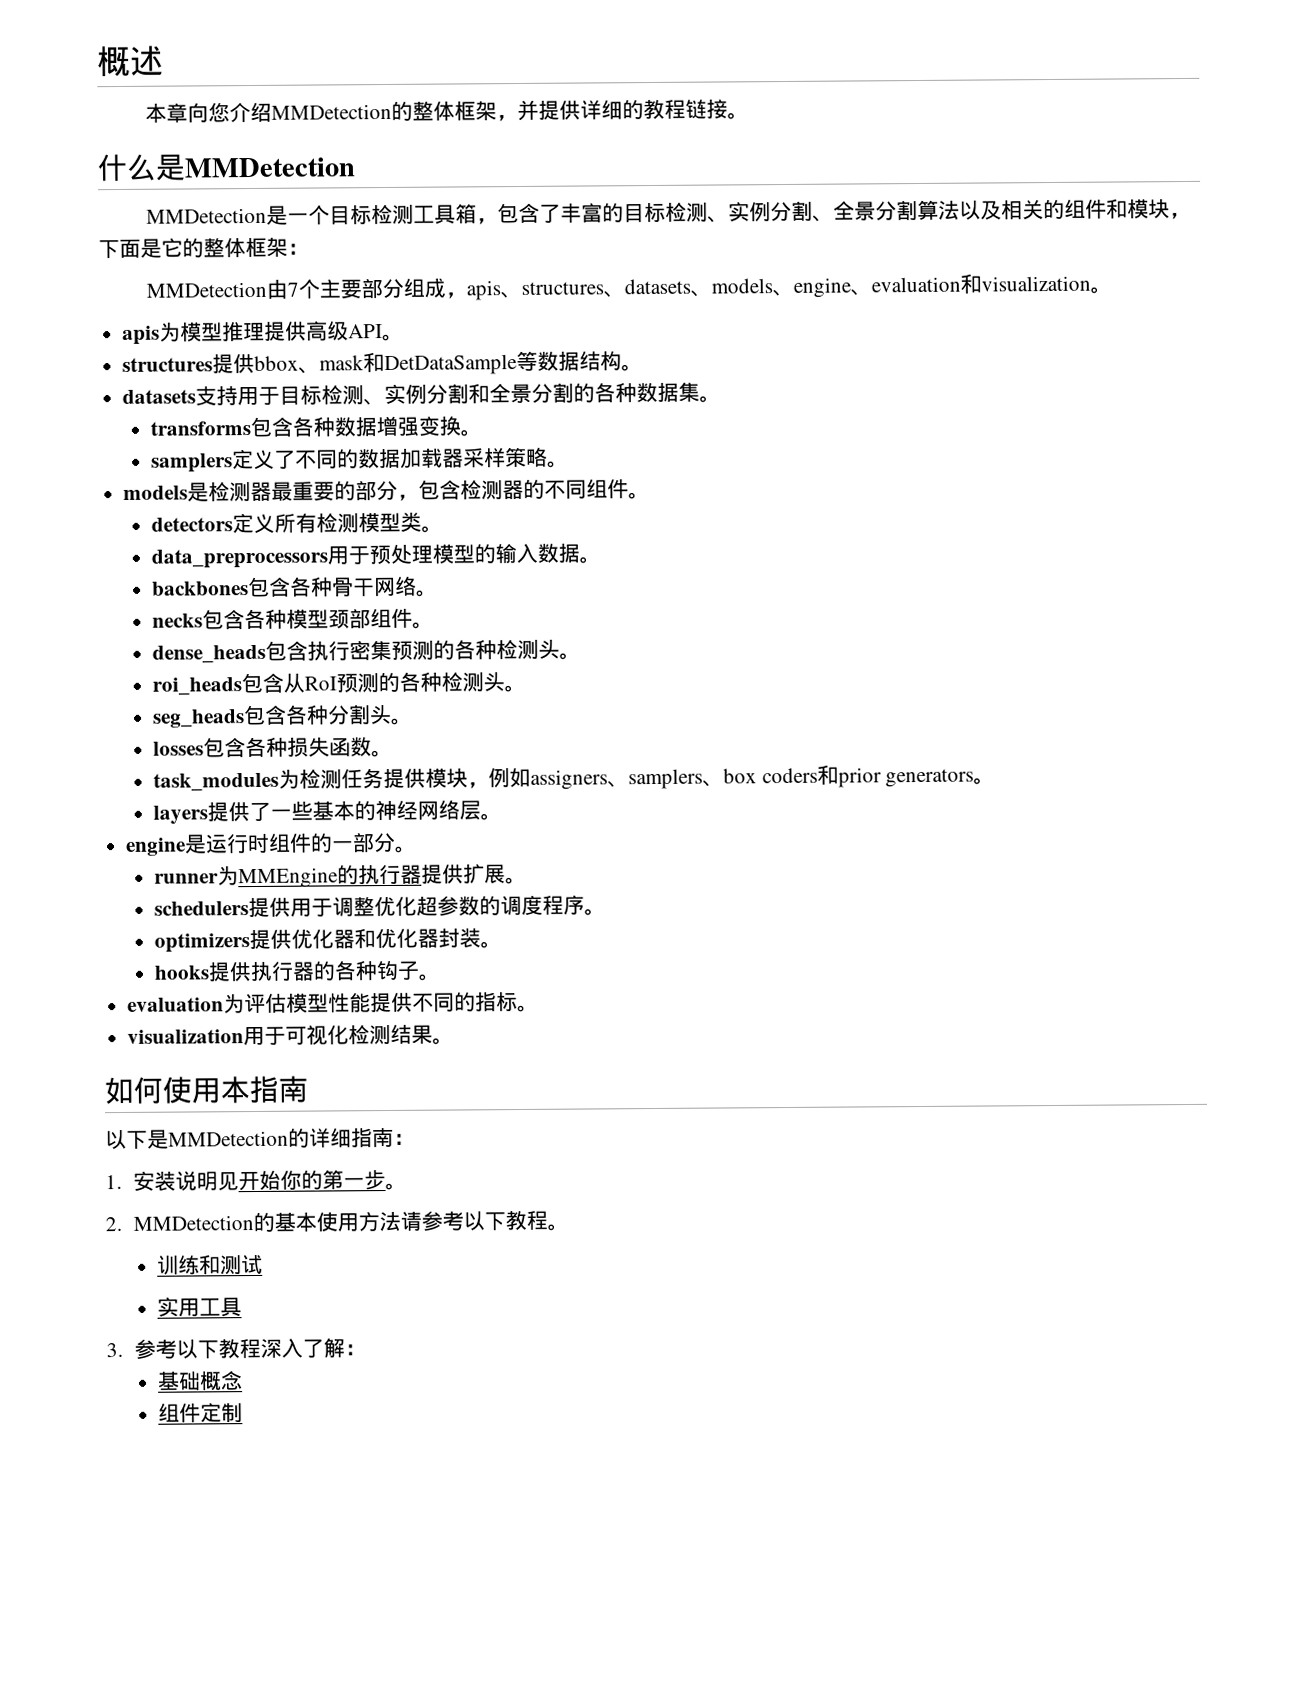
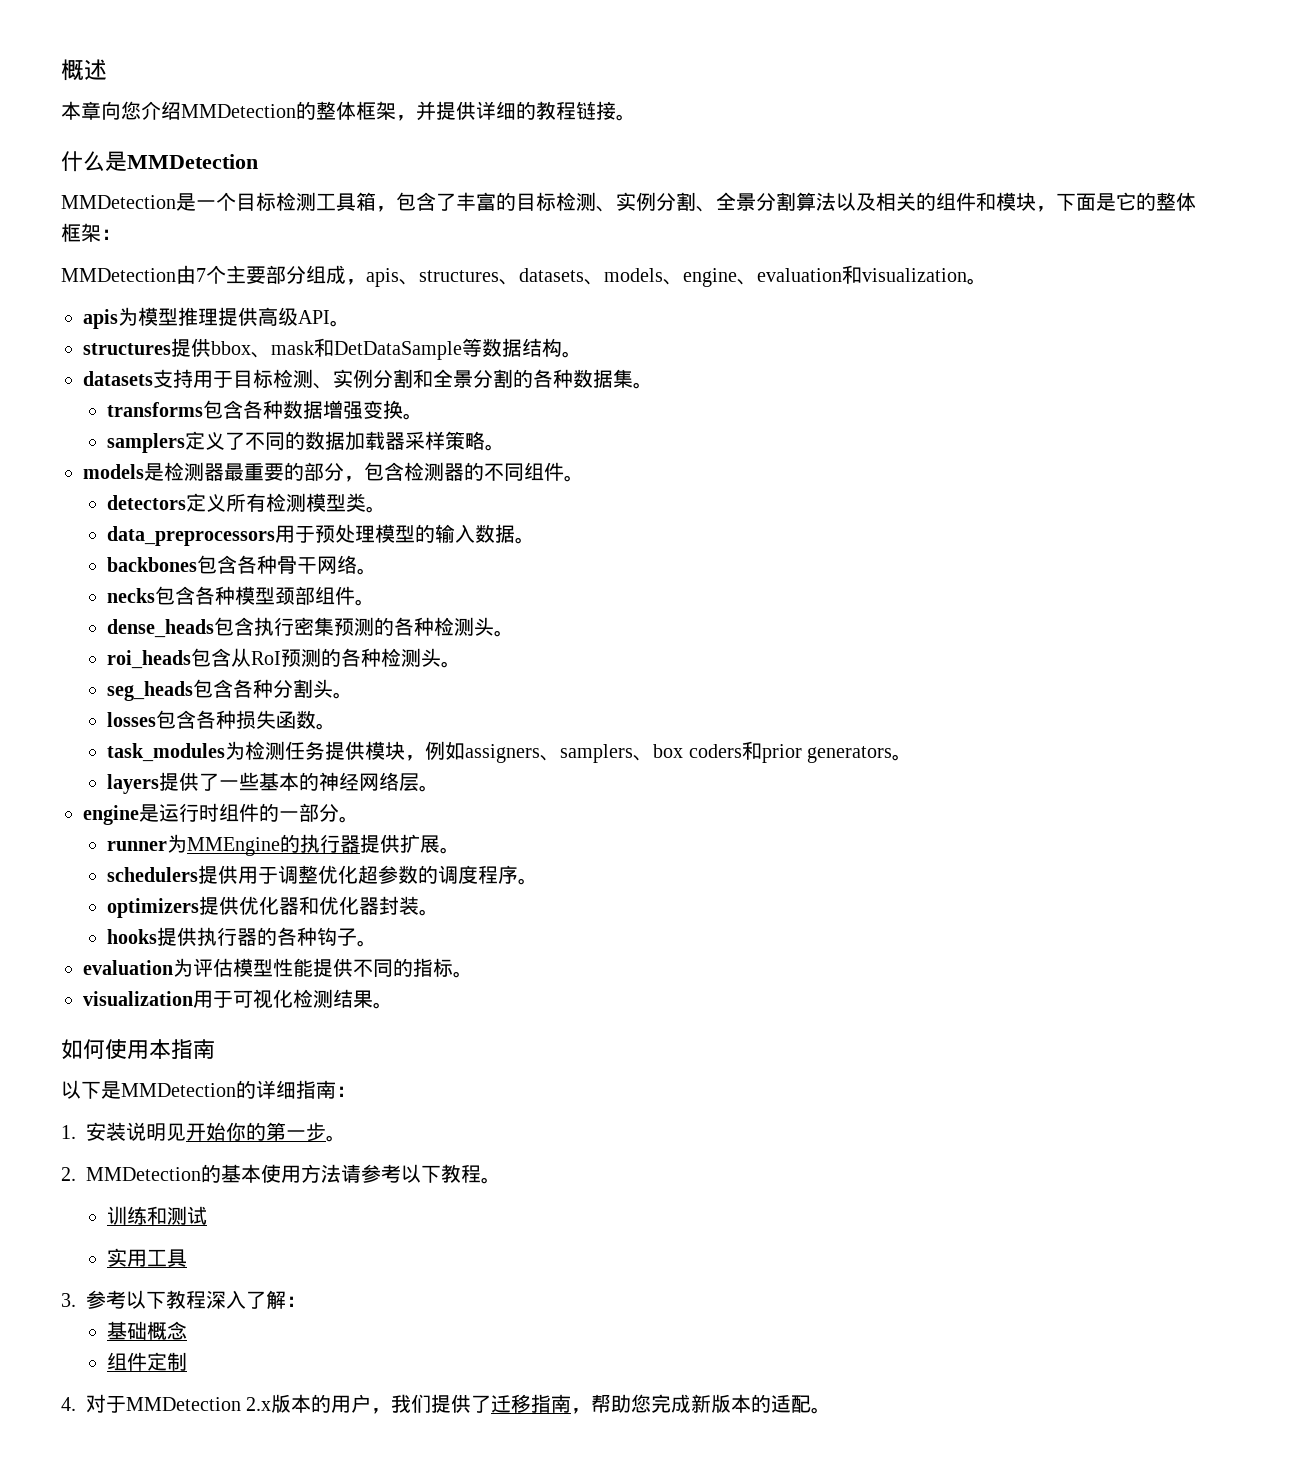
(244, 1413) none -> [61,1394,832,1414] // 4.对于MMDetection 2.x版本的用户，我们提供了迁移指南，帮助您完成新版本的适配。

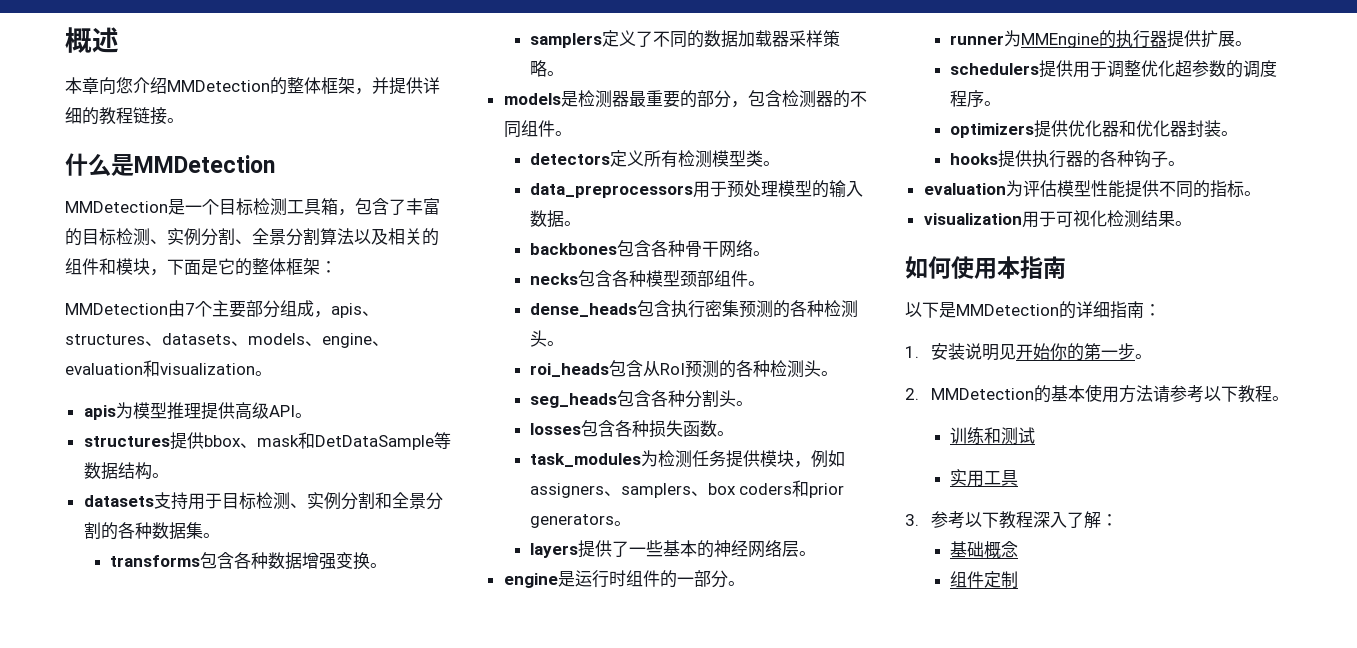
[61,1394,832,1414] // 4.对于MMDetection 2.x版本的用户，我们提供了迁移指南，帮助您完成新版本的适配。 -> (1018, 579) none

